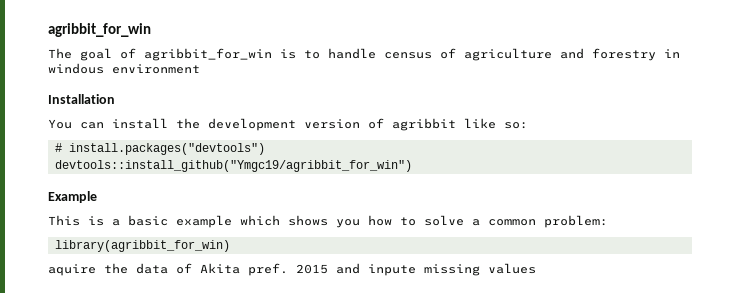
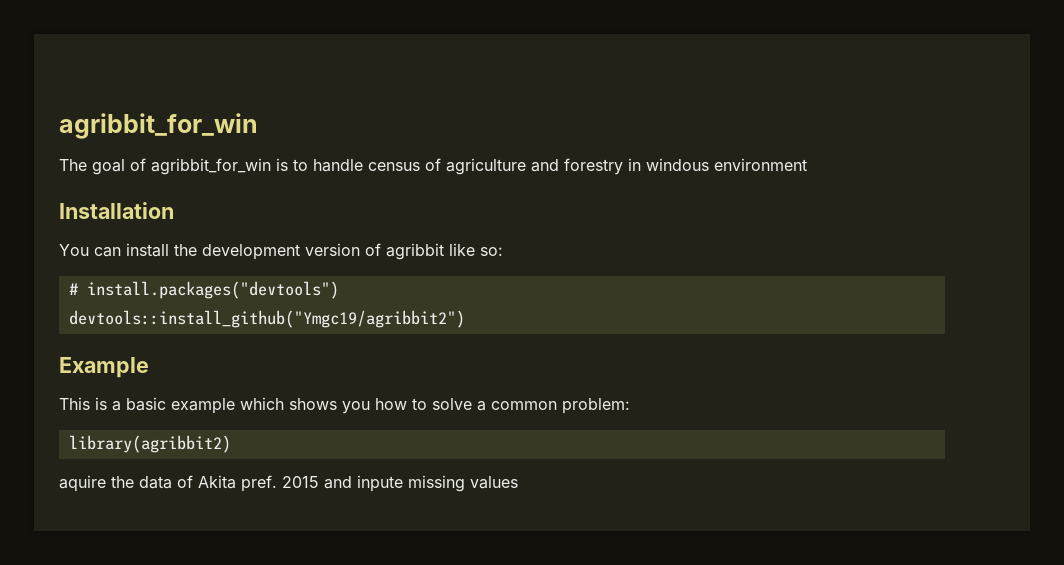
[54,160,412,172] devtools::install_github("Ymgc19/agribbit_for_win") -> [68,310,465,328] devtools::install_github("Ymgc19/agribbit2")
[54,240,230,252] library(agribbit_for_win) -> [68,435,231,453] library(agribbit2)

